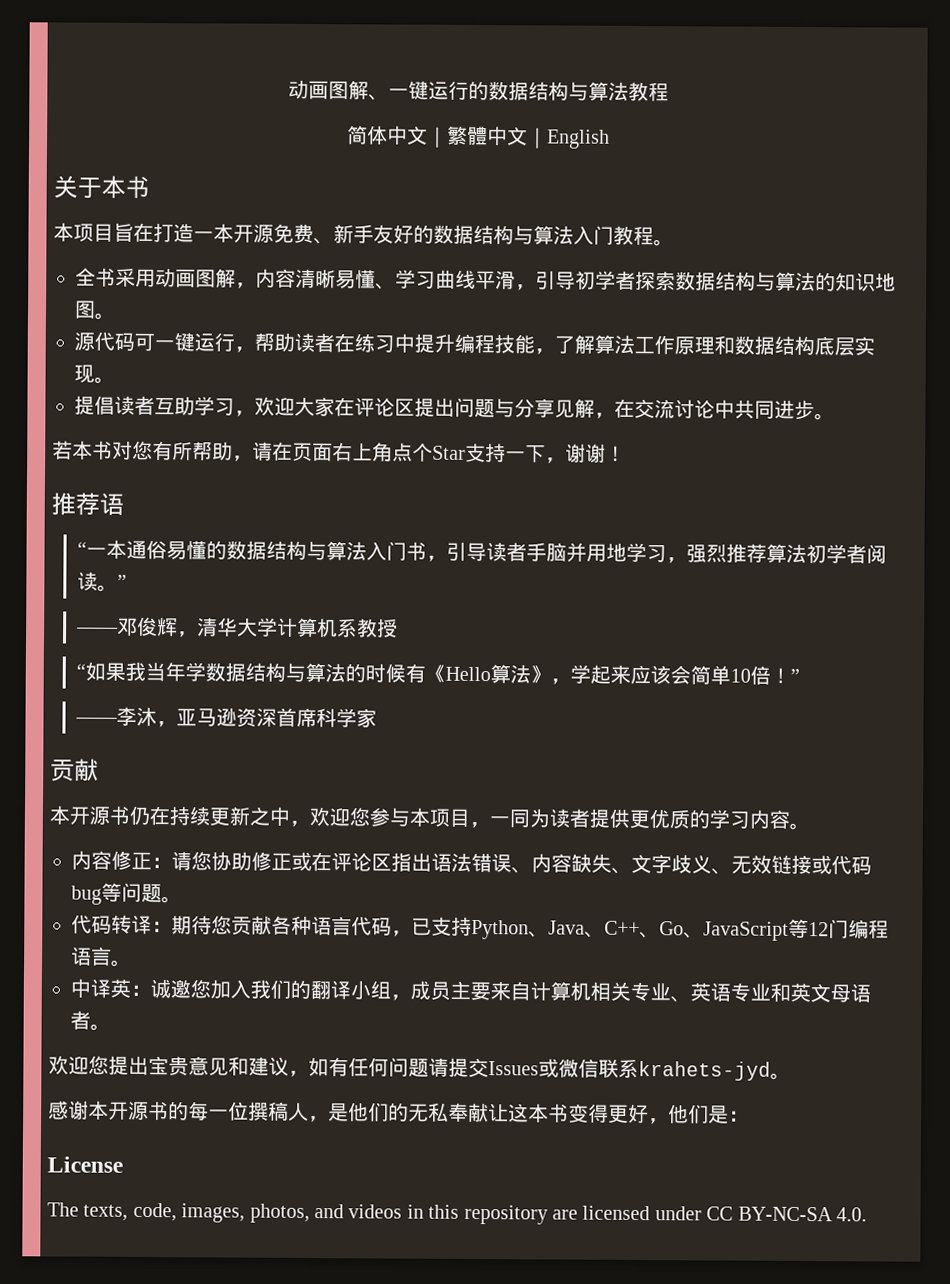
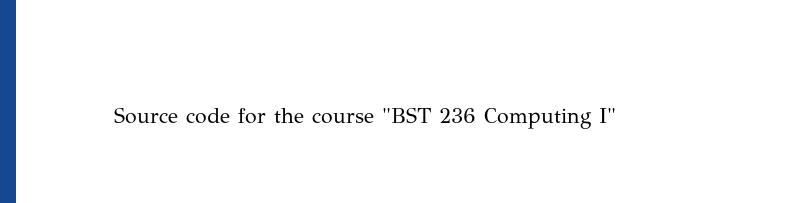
[288,79,669,102] [347,125,610,149] [53,175,150,200] [53,222,674,247] [75,267,896,292] [74,300,116,320] [74,331,875,357] [74,364,115,384] [74,395,835,421] [52,440,626,464] [51,492,124,516] [77,539,888,564] [77,571,128,592] [76,616,399,638] [76,661,801,685] [75,706,378,728] [50,758,99,782] [49,805,810,831] [71,850,872,875] [71,882,182,905] [71,914,889,941] [71,946,132,967] [70,978,871,1003] [70,1010,111,1031] [48,1055,791,1081] [48,1100,749,1125] [47,1156,123,1173] [47,1202,867,1225] 动画图解、一键运行的数据结构与算法教程 // 简体中文｜繁體中文｜English // 关于本书 // 本项目旨在打造一本开源免费、新手友好的数据结构与算法入门教程。 // 全书采用动画图解，内容清晰易懂、学习曲线平滑，引导初学者探索数据结构与算法的知识地图。 // 源代码可一键运行，帮助读者在练习中提升编程技能，了解算法工作原理和数据结构底层实现。 // 提倡读者互助学习，欢迎大家在评论区提出问题与分享见解，在交流讨论中共同进步。 // 若本书对您有所帮助，请在页面右上角点个Star支持一下，谢谢！ // 推荐语 // “一本通俗易懂的数据结构与算法入门书，引导读者手脑并用地学习，强烈推荐算法初学者阅读。” // ——邓俊辉，清华大学计算机系教授 // “如果我当年学数据结构与算法的时候有《Hello算法》，学起来应该会简单10倍！” // ——李沐，亚马逊资深首席科学家 // 贡献 // 本开源书仍在持续更新之中，欢迎您参与本项目，一同为读者提供更优质的学习内容。 // 内容修正：请您协助修正或在评论区指出语法错误、内容缺失、文字歧义、无效链接或代码bug等问题。 // 代码转译：期待您贡献各种语言代码，已支持Python、Java、C++、Go、JavaScript等12门编程语言。 // 中译英：诚邀您加入我们的翻译小组，成员主要来自计算机相关专业、英语专业和英文母语者。 // 欢迎您提出宝贵意见和建议，如有任何问题请提交Issues或微信联系krahets-jyd。 // 感谢本开源书的每一位撰稿人，是他们的无私奉献让这本书变得更好，他们是： // License // The texts, code, images, photos, and videos in this repository are licensed under CC BY-NC-SA 4.0. -> [114,107,616,129] Source code for the course "BST 236 Computing I"

